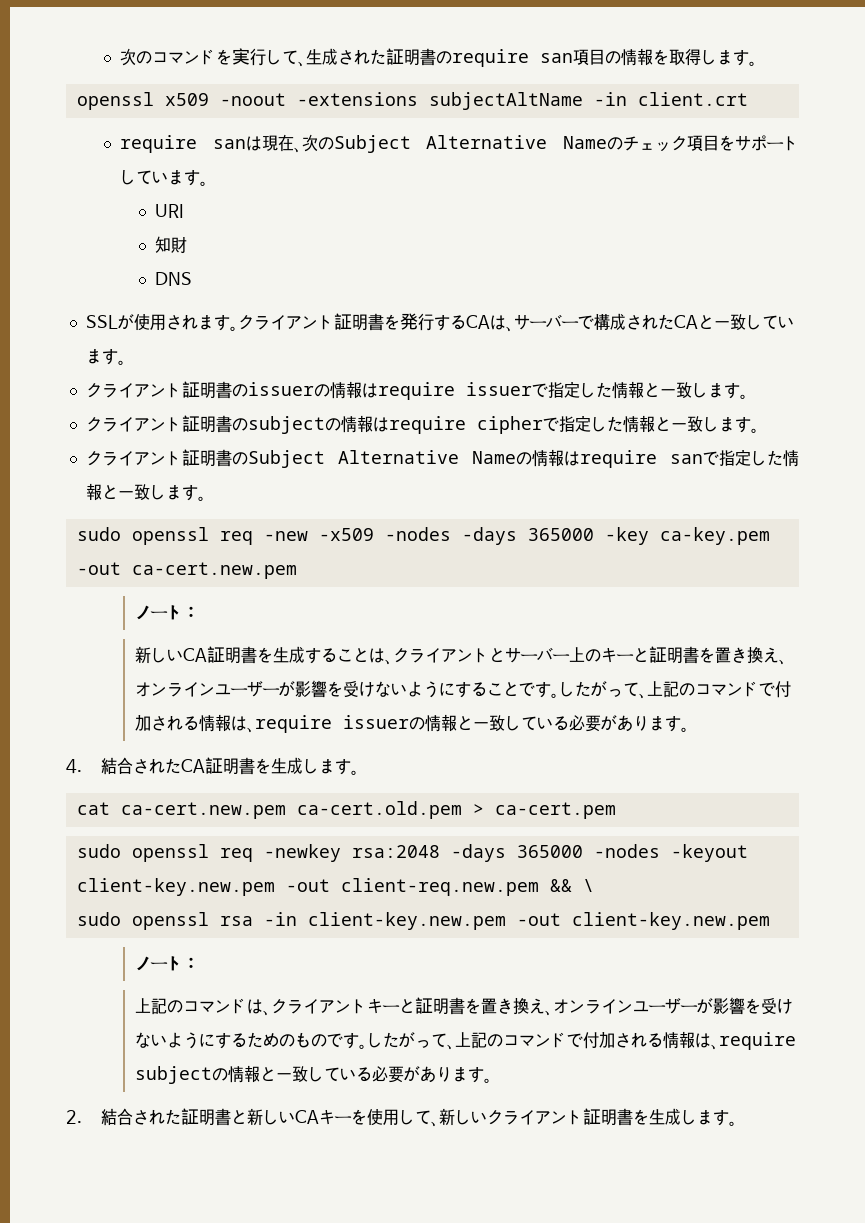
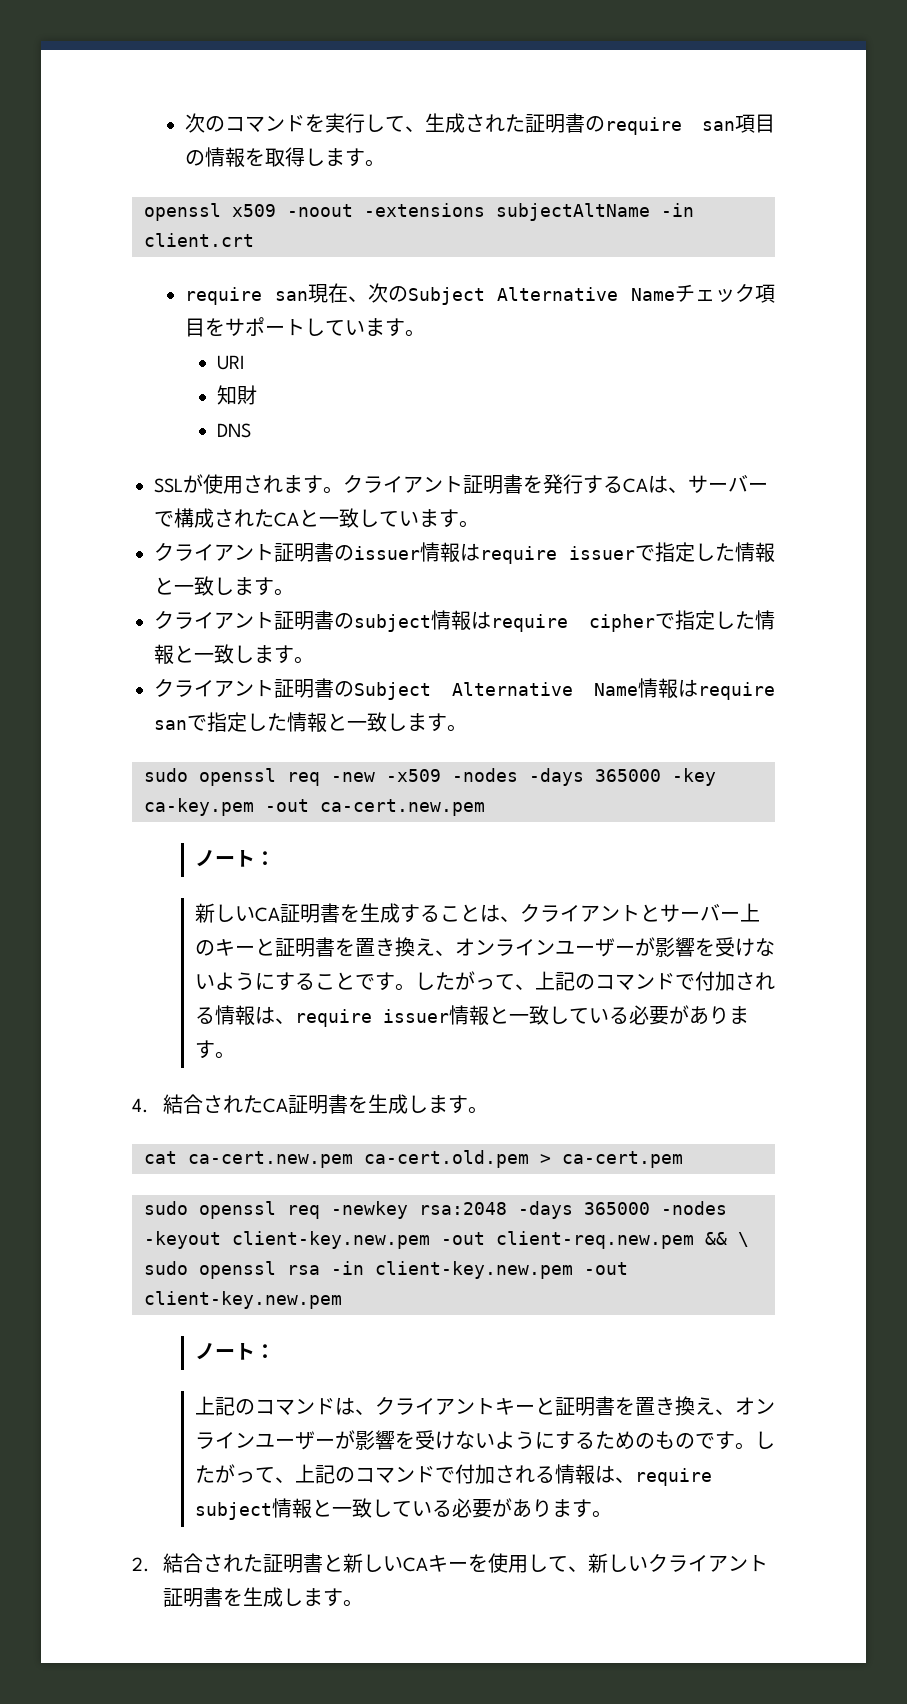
[245,136,262,151] は -> (308, 296) none
[607,137,623,150] の -> (675, 294) none
[313,384,330,397] の -> (420, 553) none
[324,418,341,431] の -> (431, 623) none
[515,452,532,465] の -> (638, 689) none
[409,717,426,730] の -> (449, 1016) none
[212,1068,229,1081] の -> (272, 1511) none

